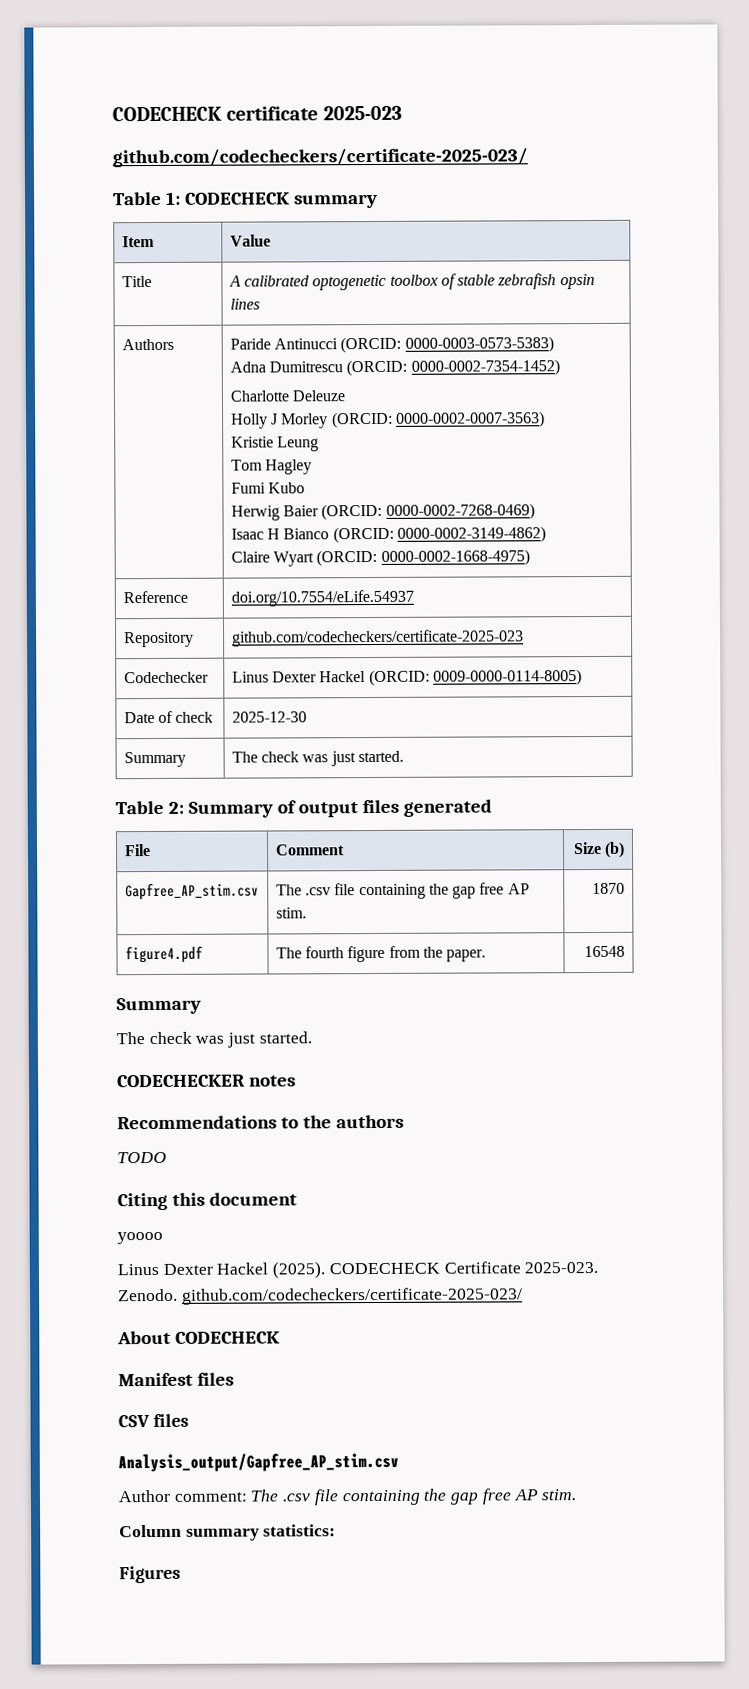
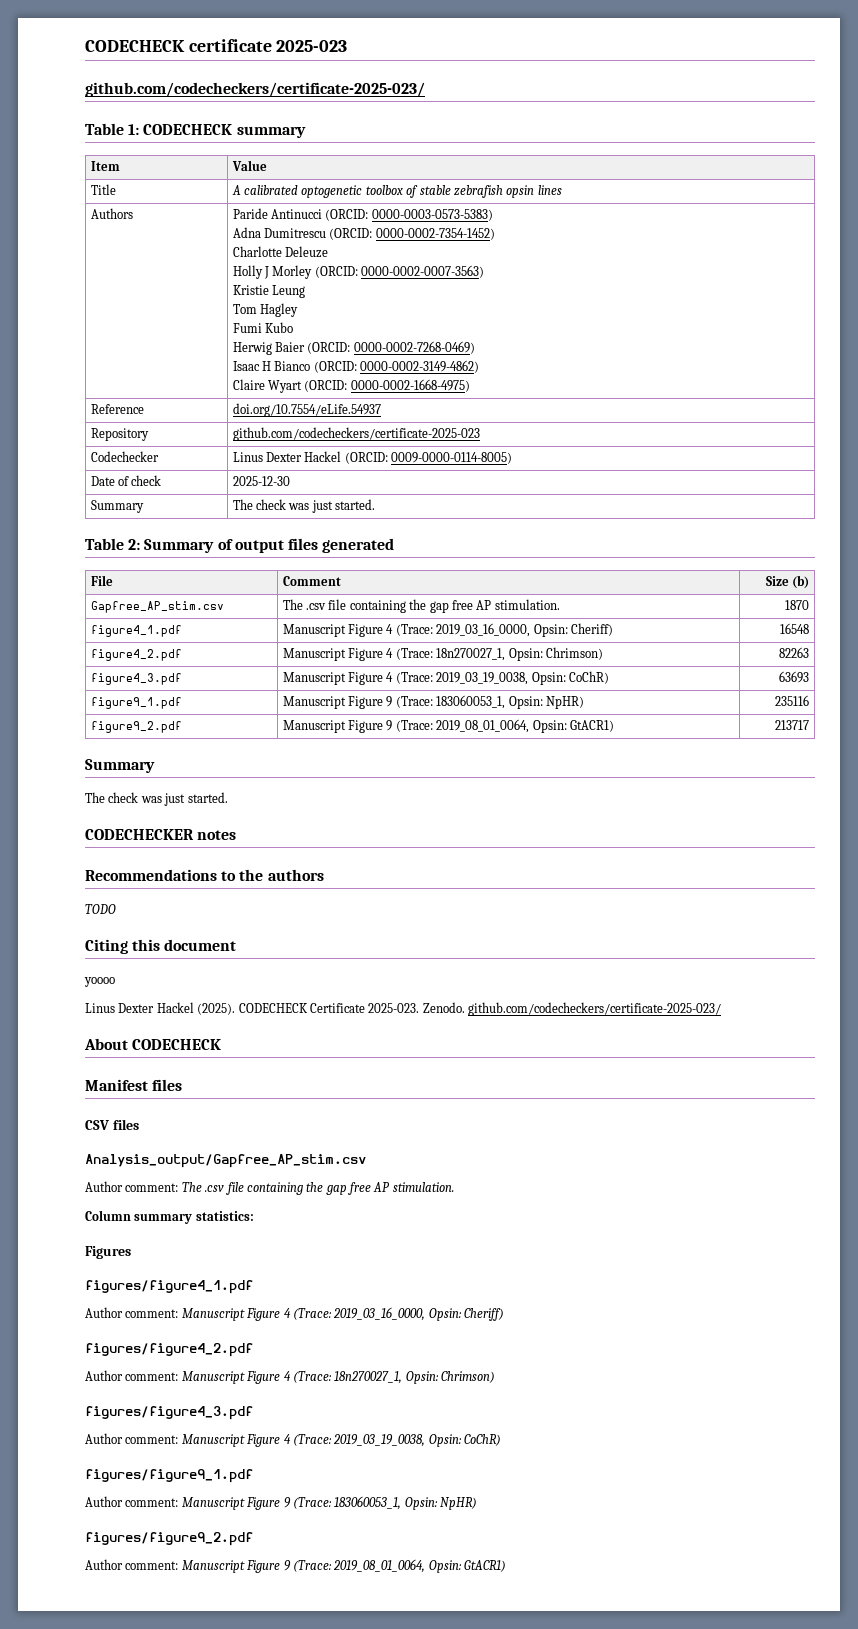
[275,907,307,919] stim. -> [494,599,560,610] stimulation.
[124,945,203,964] [275,945,487,963] [584,945,626,958] figure4.pdf | The fourth figure from the paper. | 16548 -> [90,625,182,637] [282,623,613,637] [780,623,810,634] [90,649,182,661] [282,647,603,661] [779,647,810,658] [90,673,182,685] [282,671,609,685] [779,671,810,683] [90,697,182,709] [282,695,584,709] [775,695,810,706] [90,721,182,733] [282,719,614,733] [775,720,810,730] figure4_1.pdf | Manuscript Figure 4 (Trace: 2019_03_16_0000, Opsin: Cheriff) | 16548 // figure4_2.pdf | Manuscript Figure 4 (Trace: 18n270027_1, Opsin: Chrimson) | 82263 // figure4_3.pdf | Manuscript Figure 4 (Trace: 2019_03_19_0038, Opsin: CoChR) | 63693 // figure9_1.pdf | Manuscript Figure 9 (Trace: 183060053_1, Opsin: NpHR) | 235116 // figure9_2.pdf | Manuscript Figure 9 (Trace: 2019_08_01_0064, Opsin: GtACR1) | 213717
[541,1489,577,1501] stim. -> [392,1182,454,1192] stimulation.
(181, 1574) none -> [85,1280,253,1294] [85,1307,504,1321] [85,1343,253,1357] [85,1370,495,1384] [85,1406,253,1420] [85,1433,501,1447] [85,1469,253,1483] [85,1496,477,1510] [85,1532,253,1546] [85,1559,506,1573] // figures/figure4_1.pdf // Author comment: Manuscript Figure 4 (Trace: 2019_03_16_0000, Opsin: Cheriff) // figures/figure4_2.pdf // Author comment: Manuscript Figure 4 (Trace: 18n270027_1, Opsin: Chrimson) // figures/figure4_3.pdf // Author comment: Manuscript Figure 4 (Trace: 2019_03_19_0038, Opsin: CoChR) // figures/figure9_1.pdf // Author comment: Manuscript Figure 9 (Trace: 183060053_1, Opsin: NpHR) // figures/figure9_2.pdf // Author comment: Manuscript Figure 9 (Trace: 2019_08_01_0064, Opsin: GtACR1)

